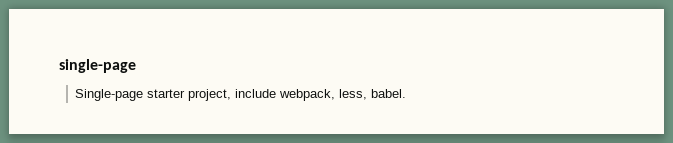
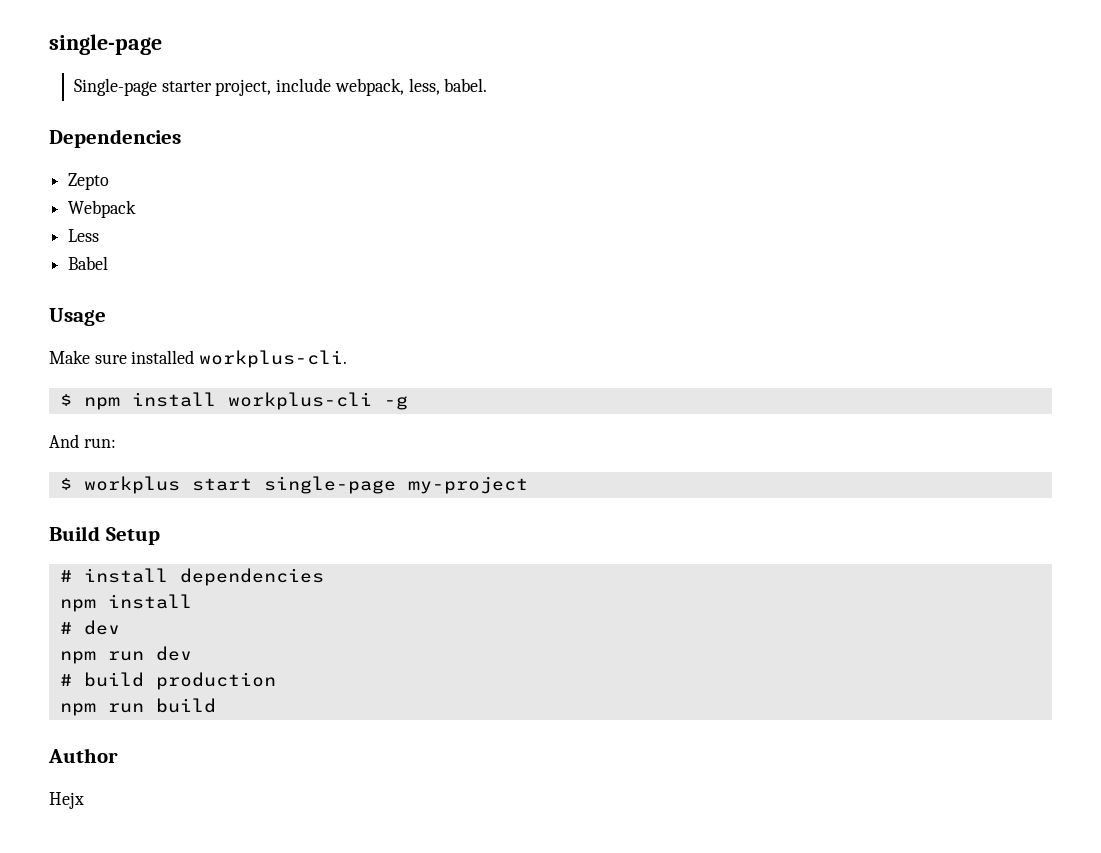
(406, 93) none -> [49,129,181,148] [68,173,110,190] [68,200,137,218] [68,229,100,242] [68,256,109,270] [49,308,106,326] [49,350,348,368] [59,392,408,410] [49,434,116,448] [59,476,528,494] [49,526,160,545] [59,568,324,586] [59,594,192,612] [59,620,120,635] [59,646,192,664] [59,672,276,690] [59,698,216,716] [48,748,118,763] [49,792,84,809] // Dependencies // Zepto // Webpack // Less // Babel // Usage // Make sure installed workplus-cli. // $ npm install workplus-cli -g // And run: // $ workplus start single-page my-project // Build Setup // # install dependencies // npm install // # dev // npm run dev // # build production // npm run build // Author // Hejx

